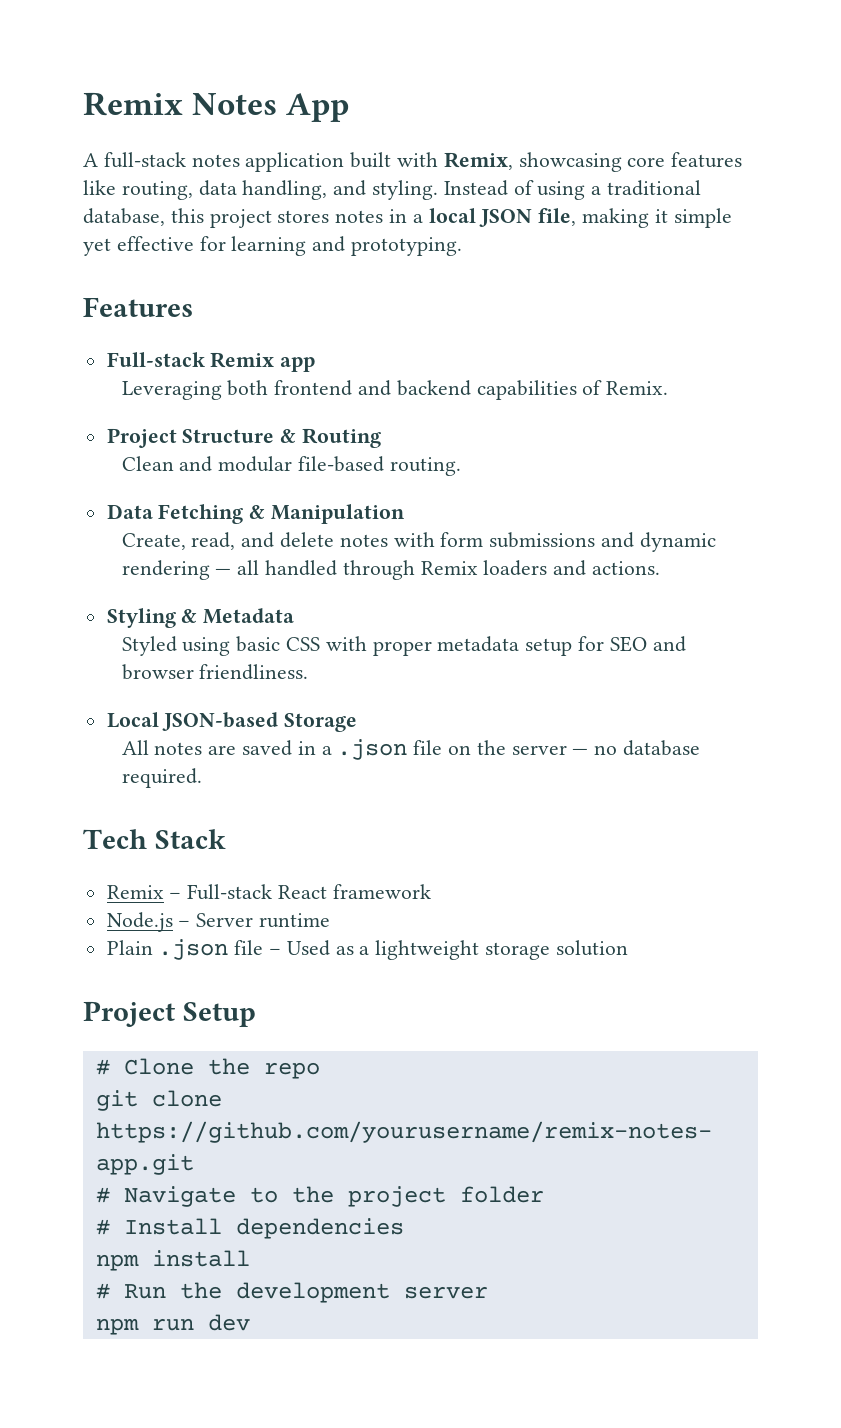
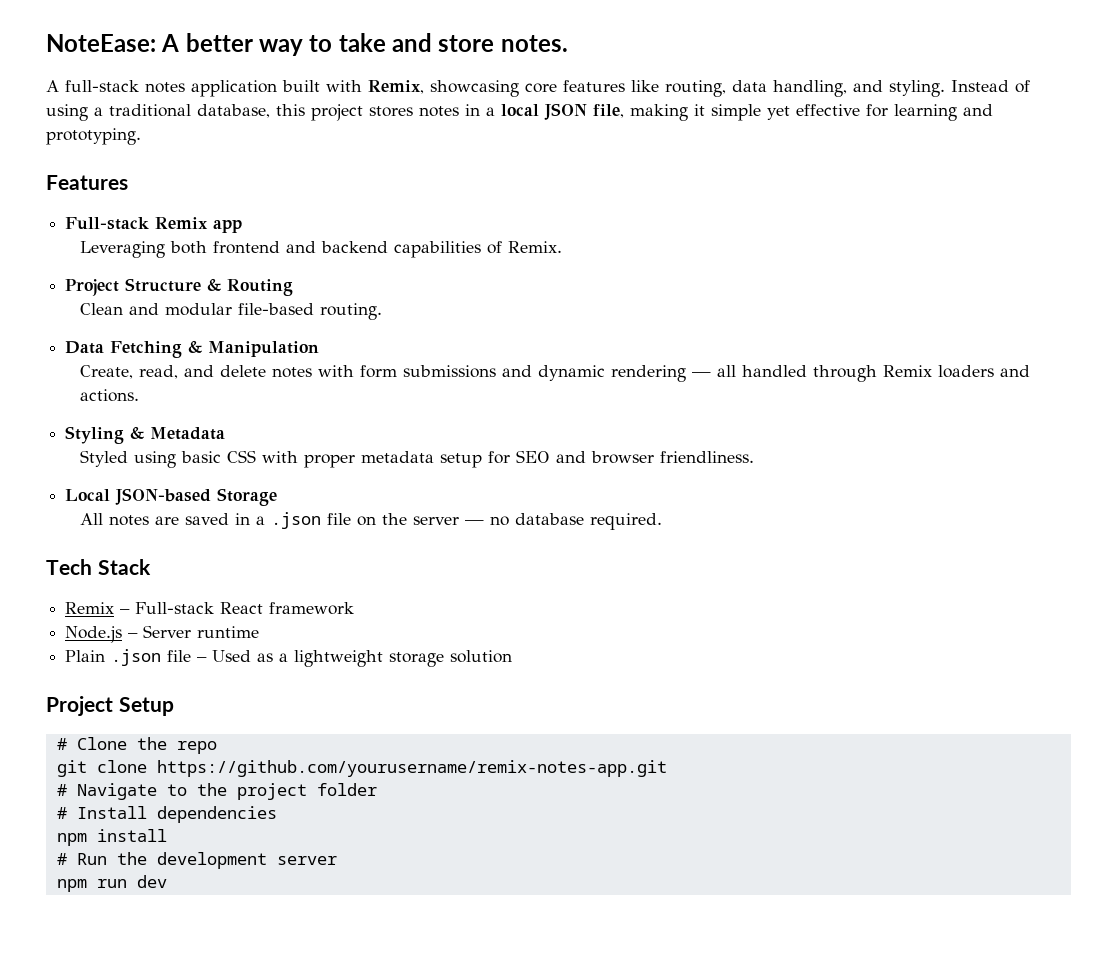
[83,92,350,122] Remix Notes App -> [46,33,568,56] NoteEase: A better way to take and store notes.

